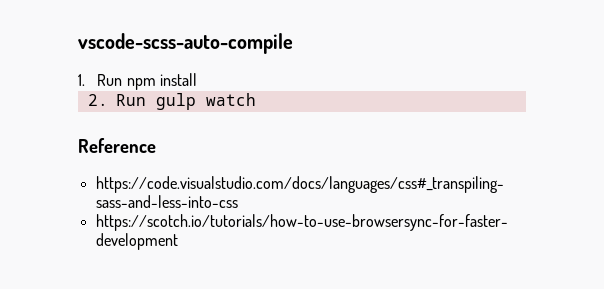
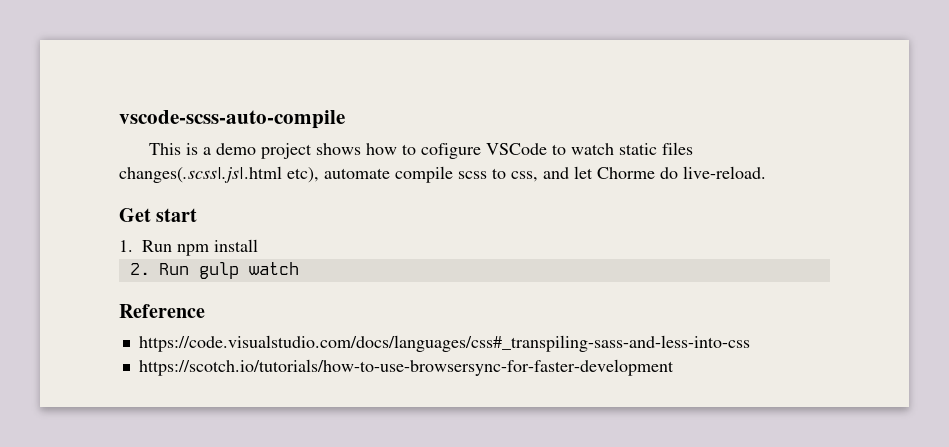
(293, 43) none -> [148,142,693,159] [119,166,766,183] [119,208,198,222] // This is a demo project shows how to cofigure VSCode to watch static files changes(.scss|.js|.html etc), automate compile scss to css, and let Chorme do live-reload. // Get start

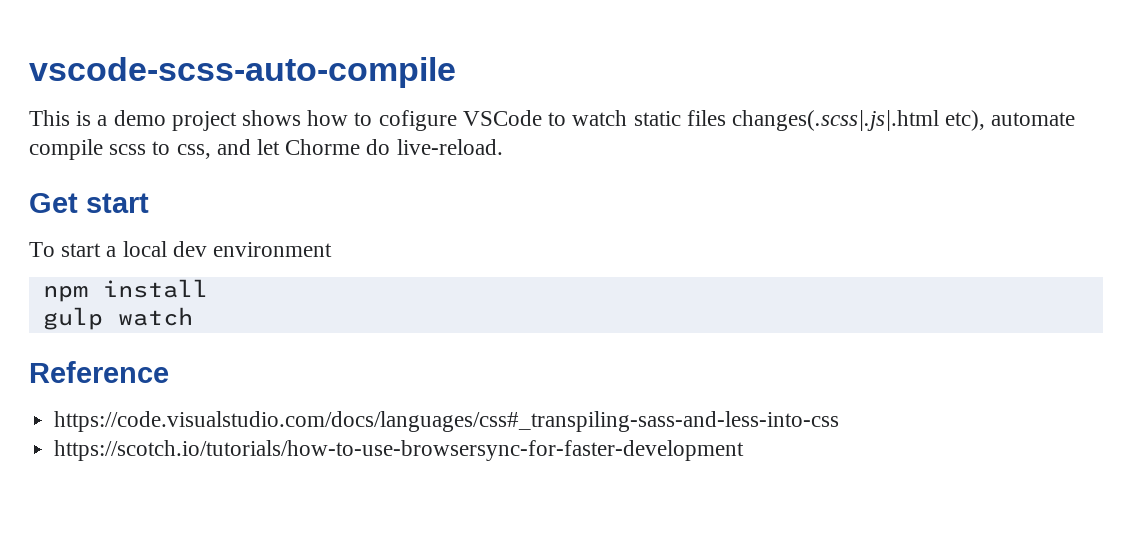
[119,240,172,252] 1. Run -> [29,241,333,257] To start a local dev environment //
[129,263,189,275] 2. Run -> (208, 288) none

